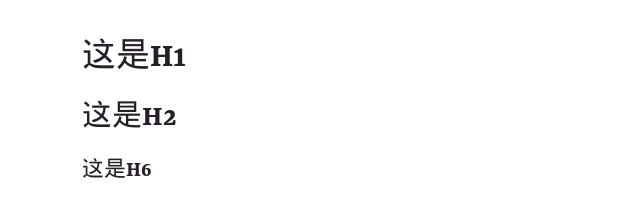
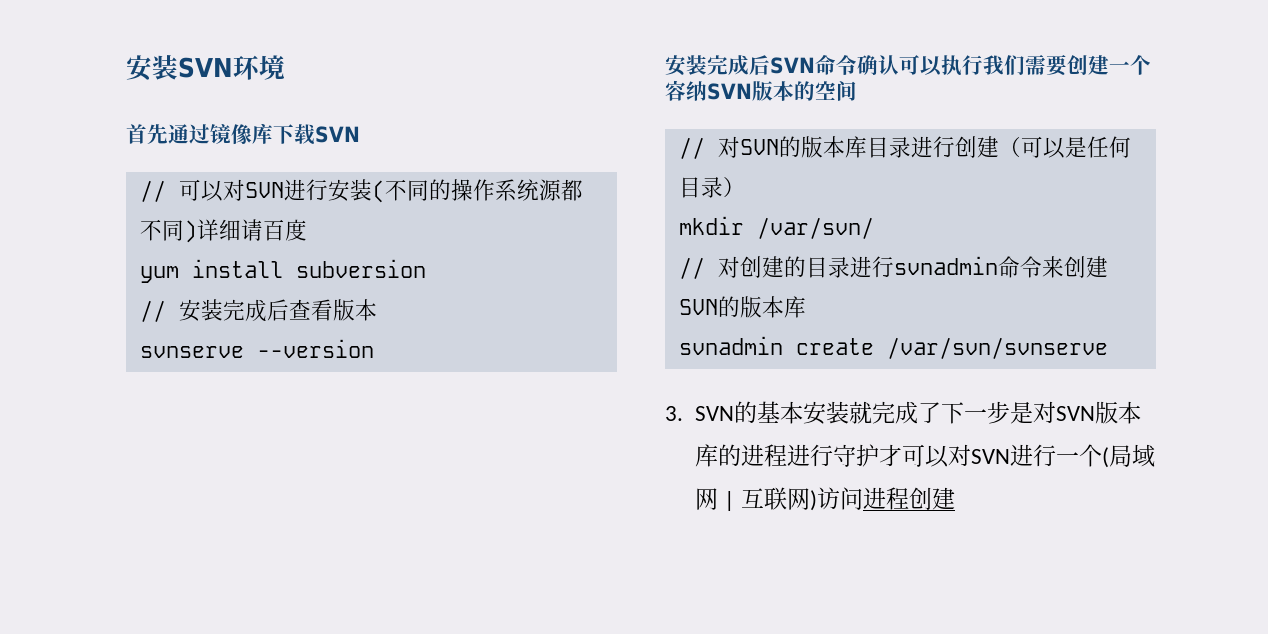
[82,38,186,70] [82,100,177,128] [82,158,151,178] 这是H1 // 这是H2 // 这是H6 -> [126,55,285,81] [126,123,360,145] [139,179,583,203] [139,219,307,243] [139,259,426,283] [139,299,377,322] [139,339,374,358] [665,54,1151,76] [665,80,857,101] [678,136,1131,159] [678,177,745,198] [678,216,874,239] [678,256,1108,279] [678,296,806,318] [678,336,1108,359] [665,401,1141,425] [694,444,1155,468] [694,487,955,511] 安装SVN环境 // 首先通过镜像库下载SVN // // 可以对SVN进行安装(不同的操作系统源都不同)详细请百度 // yum install subversion // // 安装完成后查看版本 // svnserve --version // 安装完成后SVN命令确认可以执行我们需要创建一个容纳SVN版本的空间 // // 对SVN的版本库目录进行创建（可以是任何目录） // mkdir /var/svn/ // // 对创建的目录进行svnadmin命令来创建SVN的版本库 // svnadmin create /var/svn/svnserve // 3. SVN的基本安装就完成了下一步是对SVN版本库的进程进行守护才可以对SVN进行一个(局域网 | 互联网)访问进程创建

